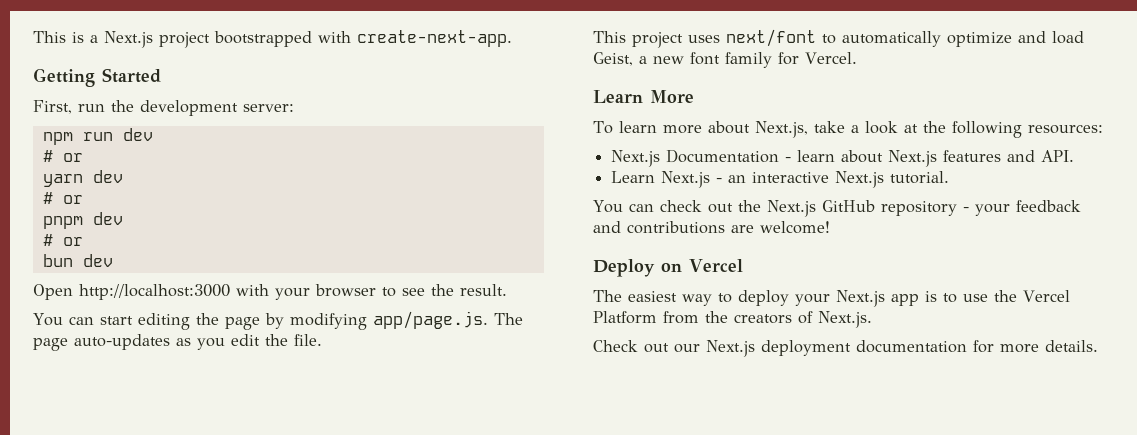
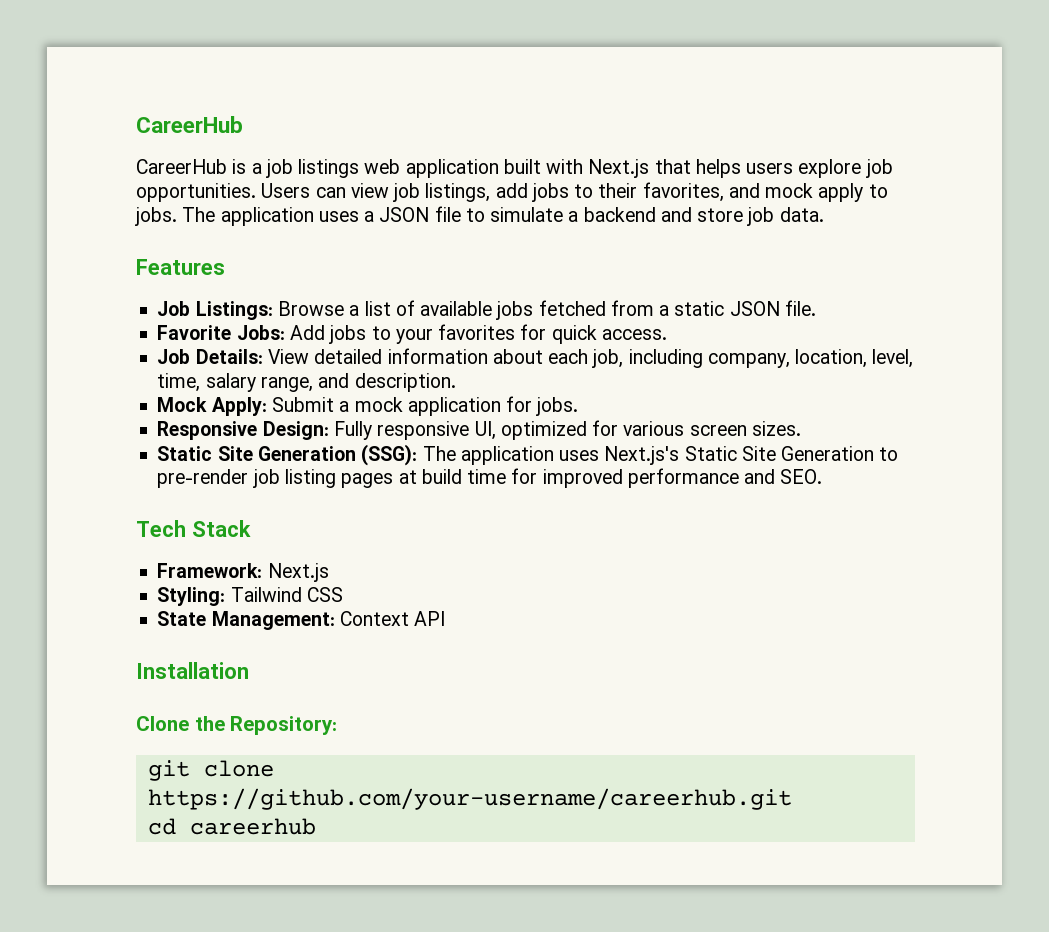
[33,30,512,48] [33,68,161,87] [33,100,294,116] [42,128,153,145] [42,150,83,162] [42,170,123,187] [42,192,83,204] [42,212,123,229] [42,234,83,246] [42,254,113,267] [33,284,507,300] [33,311,523,330] [33,334,322,351] [593,29,1084,48] [593,52,857,68] [593,90,694,103] [593,121,1103,138] [611,149,1075,167] [611,171,950,188] [593,200,1081,217] [593,221,830,234] [593,259,743,277] [593,290,1070,307] [593,311,872,328] [593,340,1098,357] This is a Next.js project bootstrapped with create-next-app. // Getting Started // First, run the development server: // npm run dev // # or // yarn dev // # or // pnpm dev // # or // bun dev // Open http://localhost:3000 with your browser to see the result. // You can start editing the page by modifying app/page.js. The page auto-updates as you edit the file. // This project uses next/font to automatically optimize and load Geist, a new font family for Vercel. // Learn More // To learn more about Next.js, take a look at the following resources: // Next.js Documentation - learn about Next.js features and API. // Learn Next.js - an interactive Next.js tutorial. // You can check out the Next.js GitHub repository - your feedback and contributions are welcome! // Deploy on Vercel // The easiest way to deploy your Next.js app is to use the Vercel Platform from the creators of Next.js. // Check out our Next.js deployment documentation for more details. -> [136,116,243,133] [136,159,893,178] [136,182,888,202] [135,206,824,226] [136,259,225,275] [157,300,816,320] [157,324,667,344] [157,348,914,368] [157,373,456,392] [157,396,579,416] [157,420,801,440] [157,444,899,466] [157,468,823,488] [136,520,251,537] [157,563,329,582] [157,587,343,606] [157,611,446,630] [136,662,249,679] [136,716,338,735] [147,760,274,781] [147,788,792,810] [147,818,316,835] CareerHub // CareerHub is a job listings web application built with Next.js that helps users explore job opportunities. Users can view job listings, add jobs to their favorites, and mock apply to jobs. The application uses a JSON file to simulate a backend and store job data. // Features // Job Listings: Browse a list of available jobs fetched from a static JSON file. // Favorite Jobs: Add jobs to your favorites for quick access. // Job Details: View detailed information about each job, including company, location, level, time, salary range, and description. // Mock Apply: Submit a mock application for jobs. // Responsive Design: Fully responsive UI, optimized for various screen sizes. // Static Site Generation (SSG): The application uses Next.js's Static Site Generation to pre-render job listing pages at build time for improved performance and SEO. // Tech Stack // Framework: Next.js // Styling: Tailwind CSS // State Management: Context API // Installation // Clone the Repository: // git clone https://github.com/your-username/careerhub.git // cd careerhub

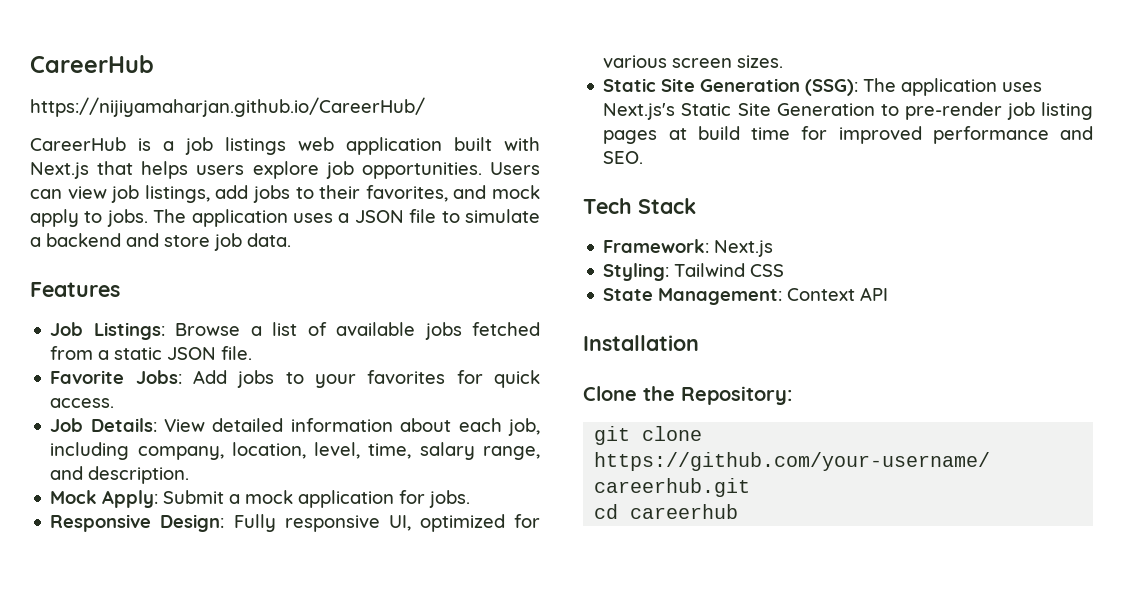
[136,116,243,133] CareerHub -> [30,55,154,73] [30,97,425,117] CareerHub // https://nijiyamaharjan.github.io/CareerHub/

